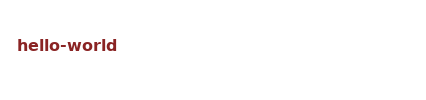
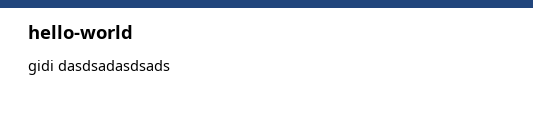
(117, 45) none -> [28,60,170,75] // gidi dasdsadasdsads

